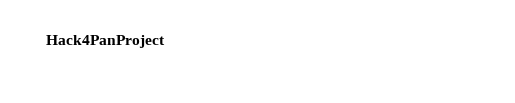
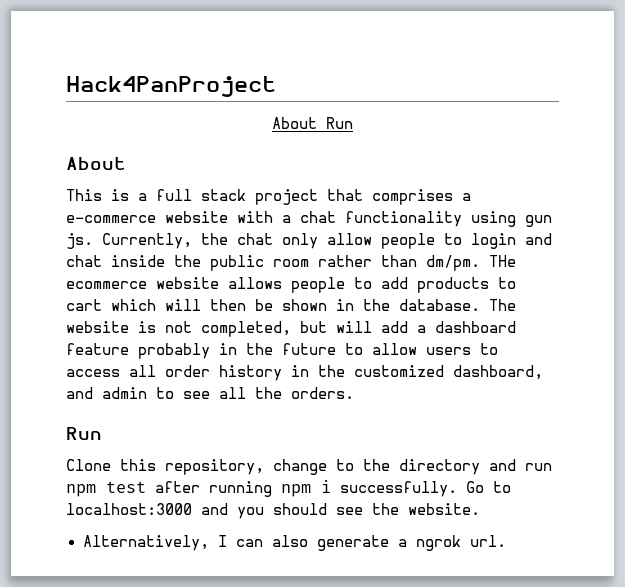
(165, 41) none -> [272,117,353,129] [66,157,126,170] [66,189,471,205] [66,211,552,227] [66,233,552,249] [66,255,516,271] [66,277,516,293] [66,299,516,311] [66,321,516,337] [66,343,498,359] [66,365,543,381] [66,387,354,399] [66,427,102,440] [66,459,552,475] [66,480,511,497] [66,503,480,519] [82,535,506,551] // About Run // About // This is a full stack project that comprises a e-commerce website with a chat functionality using gun js. Currently, the chat only allow people to login and chat inside the public room rather than dm/pm. THe ecommerce website allows people to add products to cart which will then be shown in the database. The website is not completed, but will add a dashboard feature probably in the future to allow users to access all order history in the customized dashboard, and admin to see all the orders. // Run // Clone this repository, change to the directory and run npm test after running npm i successfully. Go to localhost:3000 and you should see the website. // Alternatively, I can also generate a ngrok url.

